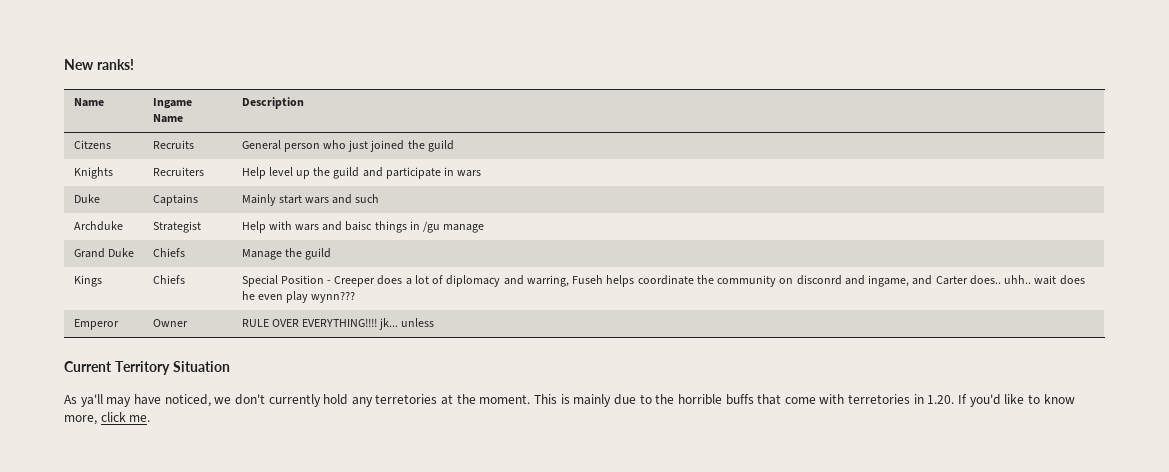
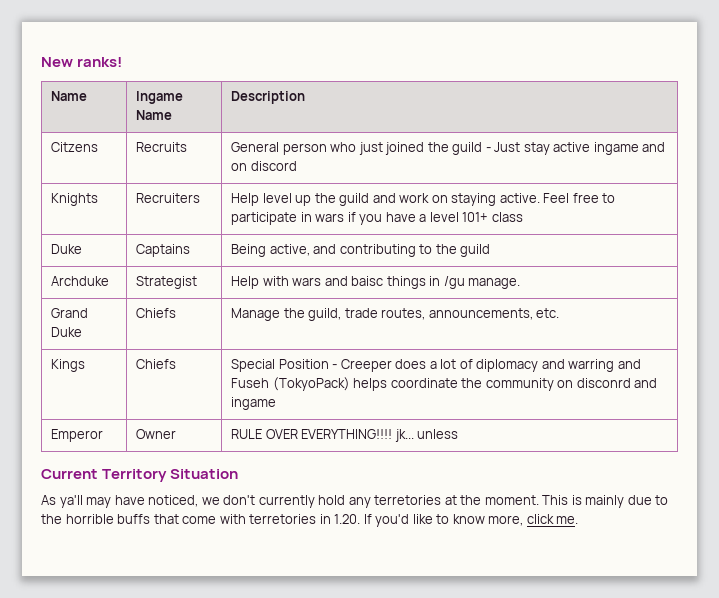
(454, 146) none -> [485,142,666,155] [231,161,297,171] - Just stay active ingame and on discord
[385,167,482,179] [73,194,100,203] [152,194,198,206] [241,194,380,206] participate in wars // Duke | Captains | Mainly start wars and such -> [399,193,616,206] [231,212,523,225] [51,244,83,254] [136,244,191,257] [231,244,491,257] work on staying active. Feel free to participate in wars if you have a level 101+ class // Duke | Captains | Being active, and contributing to the guild
[443,224,485,233] manage -> [468,278,521,289] manage.
[304,248,331,260] guild -> [308,308,560,321] guild, trade routes, announcements, etc.
[526,275,604,287] warring, Fuseh -> [568,359,641,372] [231,377,350,391] warring and Fuseh (TokyoPack)
[868,275,1085,287] [241,291,356,303] ingame, and Carter does.. uhh.. wait does he even play wynn??? -> [231,397,277,410] ingame

